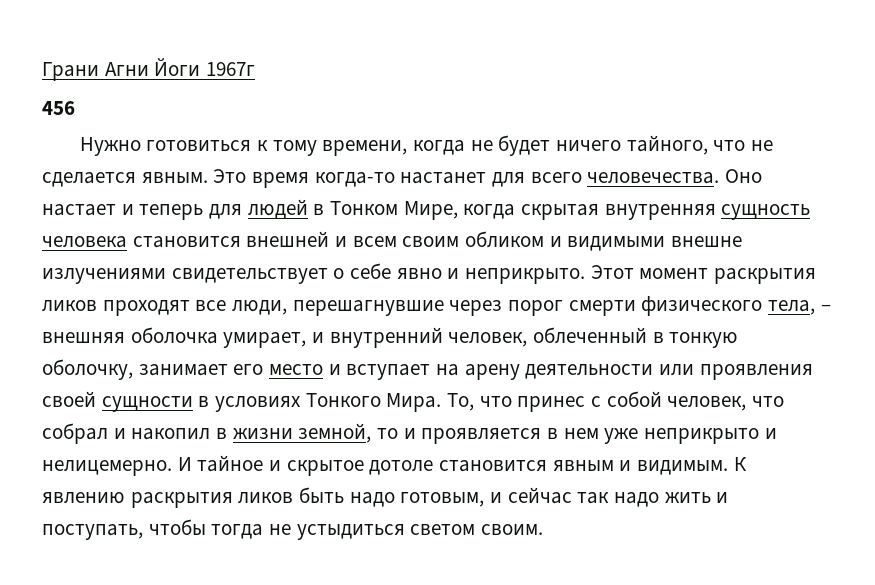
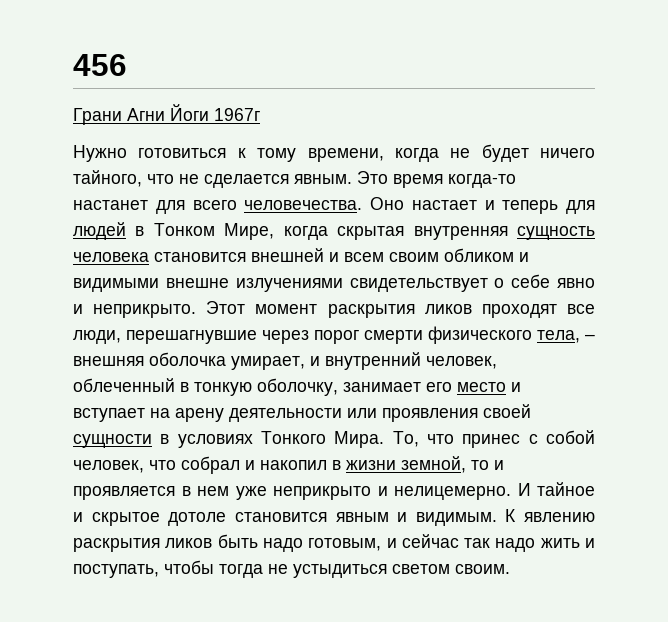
(42, 71) none -> [73,54,127,76] 456 //
[42,101,75,115] // 456 -> (260, 114) none

